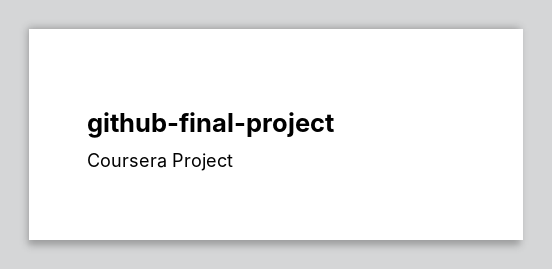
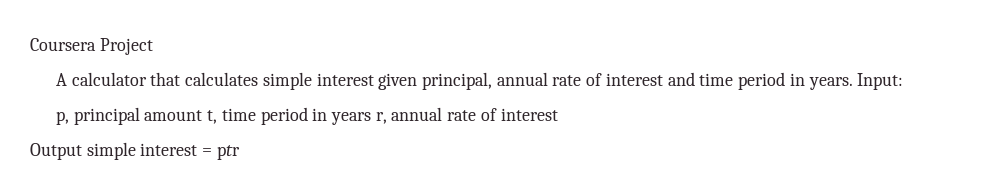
[87,112,334,138] github-final-project // -> (30, 44) none
(233, 162) none -> [55,72,904,90] [55,107,558,125] [30,142,240,160] // A calculator that calculates simple interest given principal, annual rate of interest and time period in years. Input: // p, principal amount t, time period in years r, annual rate of interest // Output simple interest = ptr

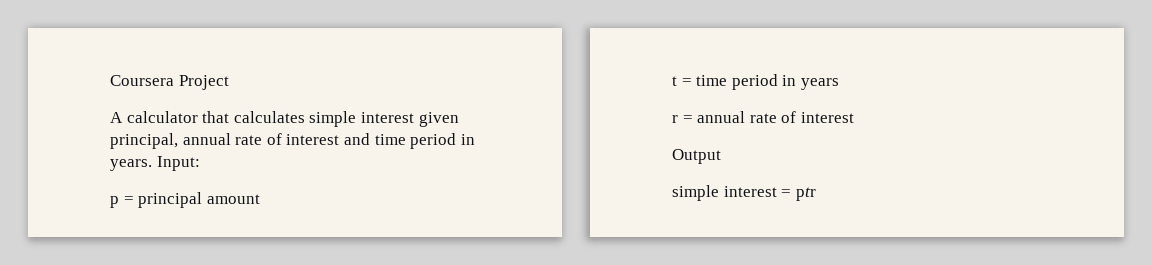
[55,111,69,125] p, -> [110,196,134,208] p =
[207,110,218,124] t, -> [672,76,692,86] // t =
[375,112,387,124] r, -> [672,115,693,123] // r =
(82, 151) none -> (721, 156) //

